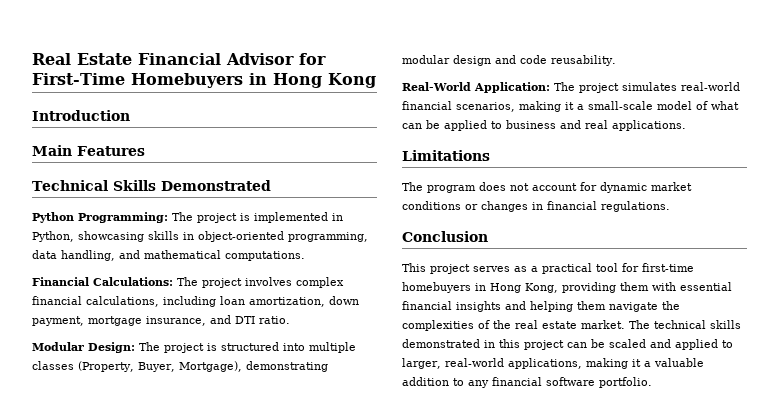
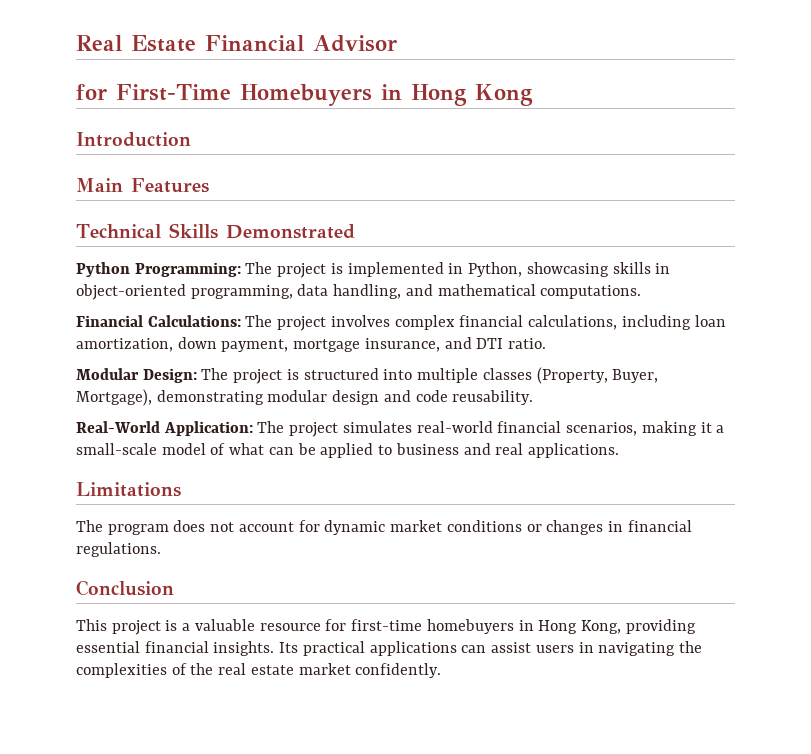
(294, 59) none -> (397, 43) //
[473,263,618,274] serves as a practical tool -> [165,619,321,631] is a valuable resource
[620,282,732,291] [402,301,658,312] them with essential financial insights and helping them navigate -> [76,641,676,656] essential financial insights. Its practical applications can assist users in navigating
[581,320,741,329] [402,339,733,350] [402,358,704,369] [402,377,652,388] market. The technical skills demonstrated in this project can be scaled and applied to larger, real-world applications, making it a valuable addition to any financial software portfolio. -> [298,663,442,678] market confidently.

